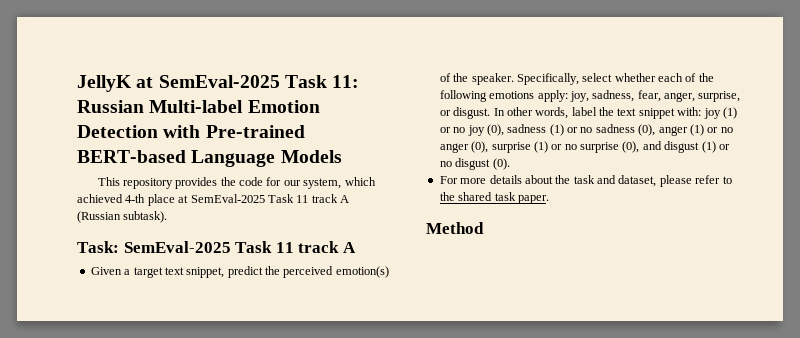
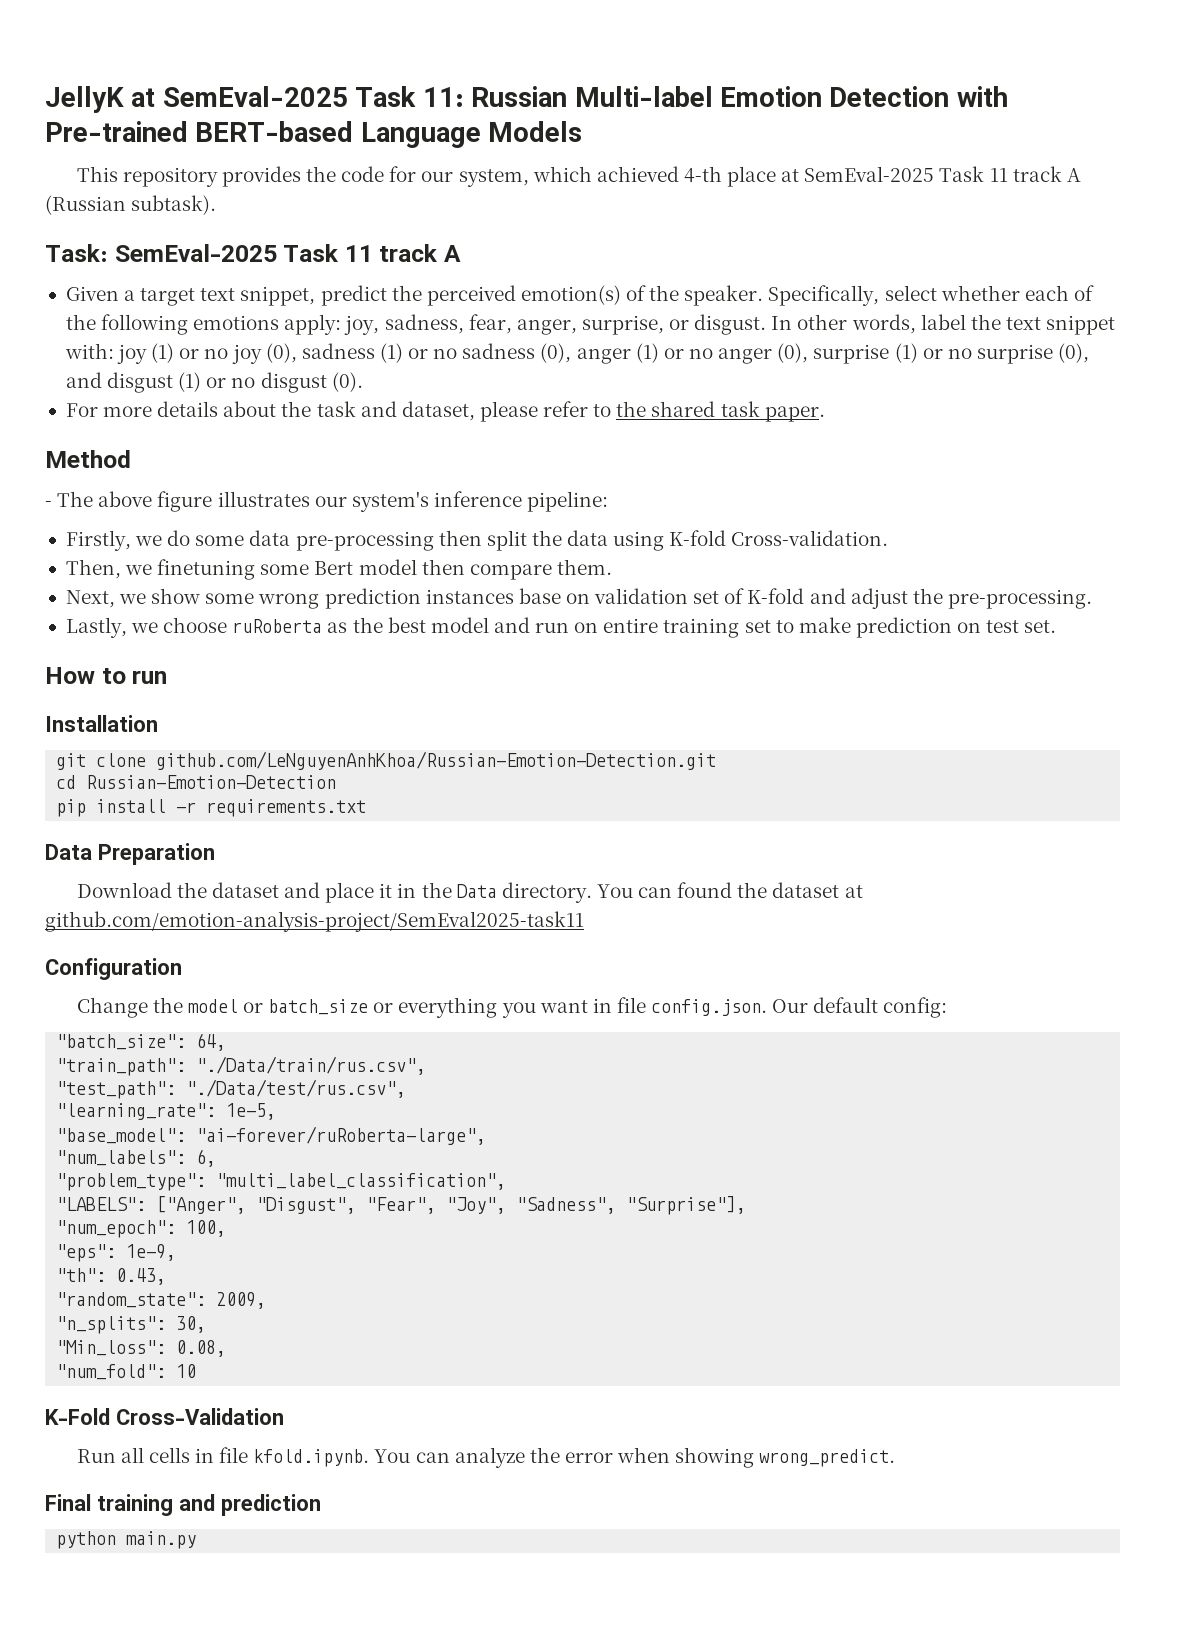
(484, 228) none -> [45,491,609,512] [65,530,889,551] [65,559,612,580] [65,588,1092,609] [65,617,1057,638] [45,667,168,684] [45,715,158,732] [56,751,717,770] [56,775,337,789] [56,799,367,817] [45,843,215,865] [76,882,863,903] [45,911,584,932] [45,958,182,980] [76,997,948,1018] [56,1033,227,1051] [56,1056,427,1076] [56,1079,407,1099] [56,1103,277,1120] [56,1126,487,1145] [56,1149,217,1167] [56,1173,507,1191] [56,1196,747,1215] [56,1220,227,1238] [56,1244,177,1262] [56,1268,167,1285] [56,1292,267,1309] [56,1316,207,1334] [56,1340,227,1357] [56,1364,197,1380] [45,1408,284,1425] [76,1447,896,1468] [45,1494,321,1516] [56,1531,197,1549] // - The above figure illustrates our system's inference pipeline: // Firstly, we do some data pre-processing then split the data using K-fold Cross-validation. // Then, we finetuning some Bert model then compare them. // Next, we show some wrong prediction instances base on validation set of K-fold and adjust the pre-processing. // Lastly, we choose ruRoberta as the best model and run on entire training set to make prediction on test set. // How to run // Installation // git clone github.com/LeNguyenAnhKhoa/Russian-Emotion-Detection.git // cd Russian-Emotion-Detection // pip install -r requirements.txt // Data Preparation // Download the dataset and place it in the Data directory. You can found the dataset at github.com/emotion-analysis-project/SemEval2025-task11 // Configuration // Change the model or batch_size or everything you want in file config.json. Our default config: // "batch_size": 64, // "train_path": "./Data/train/rus.csv", // "test_path": "./Data/test/rus.csv", // "learning_rate": 1e-5, // "base_model": "ai-forever/ruRoberta-large", // "num_labels": 6, // "problem_type": "multi_label_classification", // "LABELS": ["Anger", "Disgust", "Fear", "Joy", "Sadness", "Surprise"], // "num_epoch": 100, // "eps": 1e-9, // "th": 0.43, // "random_state": 2009, // "n_splits": 30, // "Min_loss": 0.08, // "num_fold": 10 // K-Fold Cross-Validation // Run all cells in file kfold.ipynb. You can analyze the error when showing wrong_predict. // Final training and prediction // python main.py

